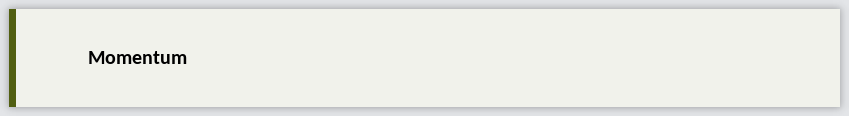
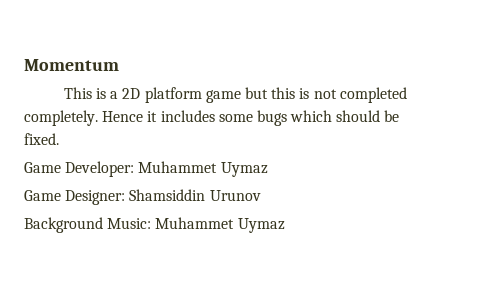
(187, 57) none -> [63,87,407,103] [24,110,400,126] [24,133,59,145] [24,161,268,177] [24,189,261,205] [24,217,285,233] // This is a 2D platform game but this is not completed completely. Hence it includes some bugs which should be fixed. // Game Developer: Muhammet Uymaz // Game Designer: Shamsiddin Urunov // Background Music: Muhammet Uymaz

